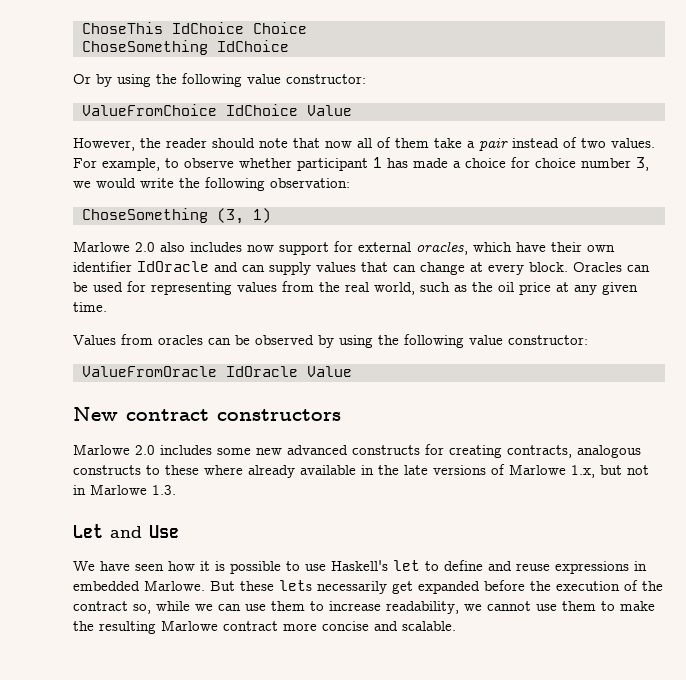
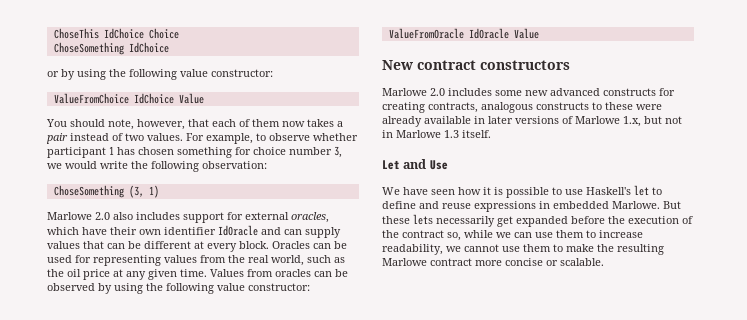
[73,74,91,84] Or -> [47,71,59,77] or
[73,137,462,151] However, the reader should note that now all of them take -> [46,119,334,130] You should note, however, that each of them now takes
[413,158,506,168] made a choice -> [138,147,232,158] chosen something
[247,245,274,252] now -> (180, 216) none
[420,262,465,275] change -> [128,241,191,249] be different
(107, 307) // -> (207, 273) none
[204,465,243,475] where -> [636,104,662,110] were
[378,465,428,475] the late -> [488,116,513,124] later
[152,485,176,495] 1.3. -> [444,130,491,138] 1.3 itself.
[374,621,398,631] and -> [546,260,558,266] or

